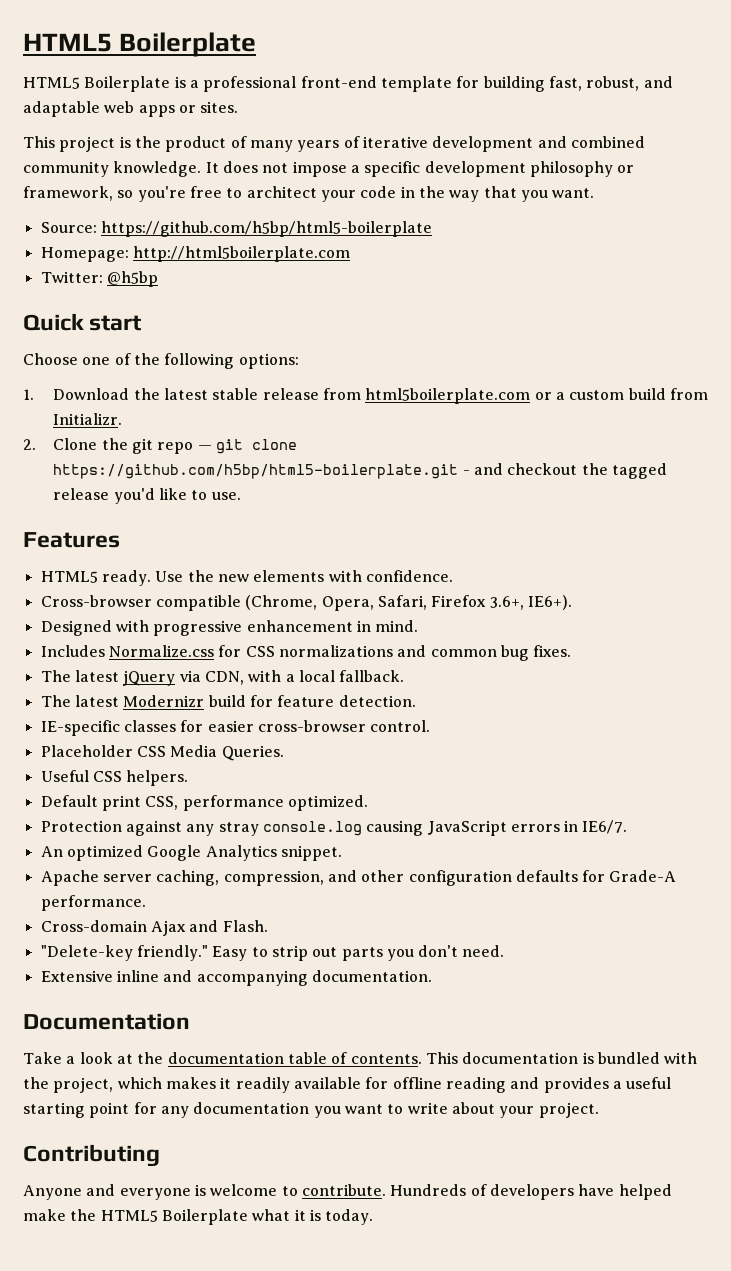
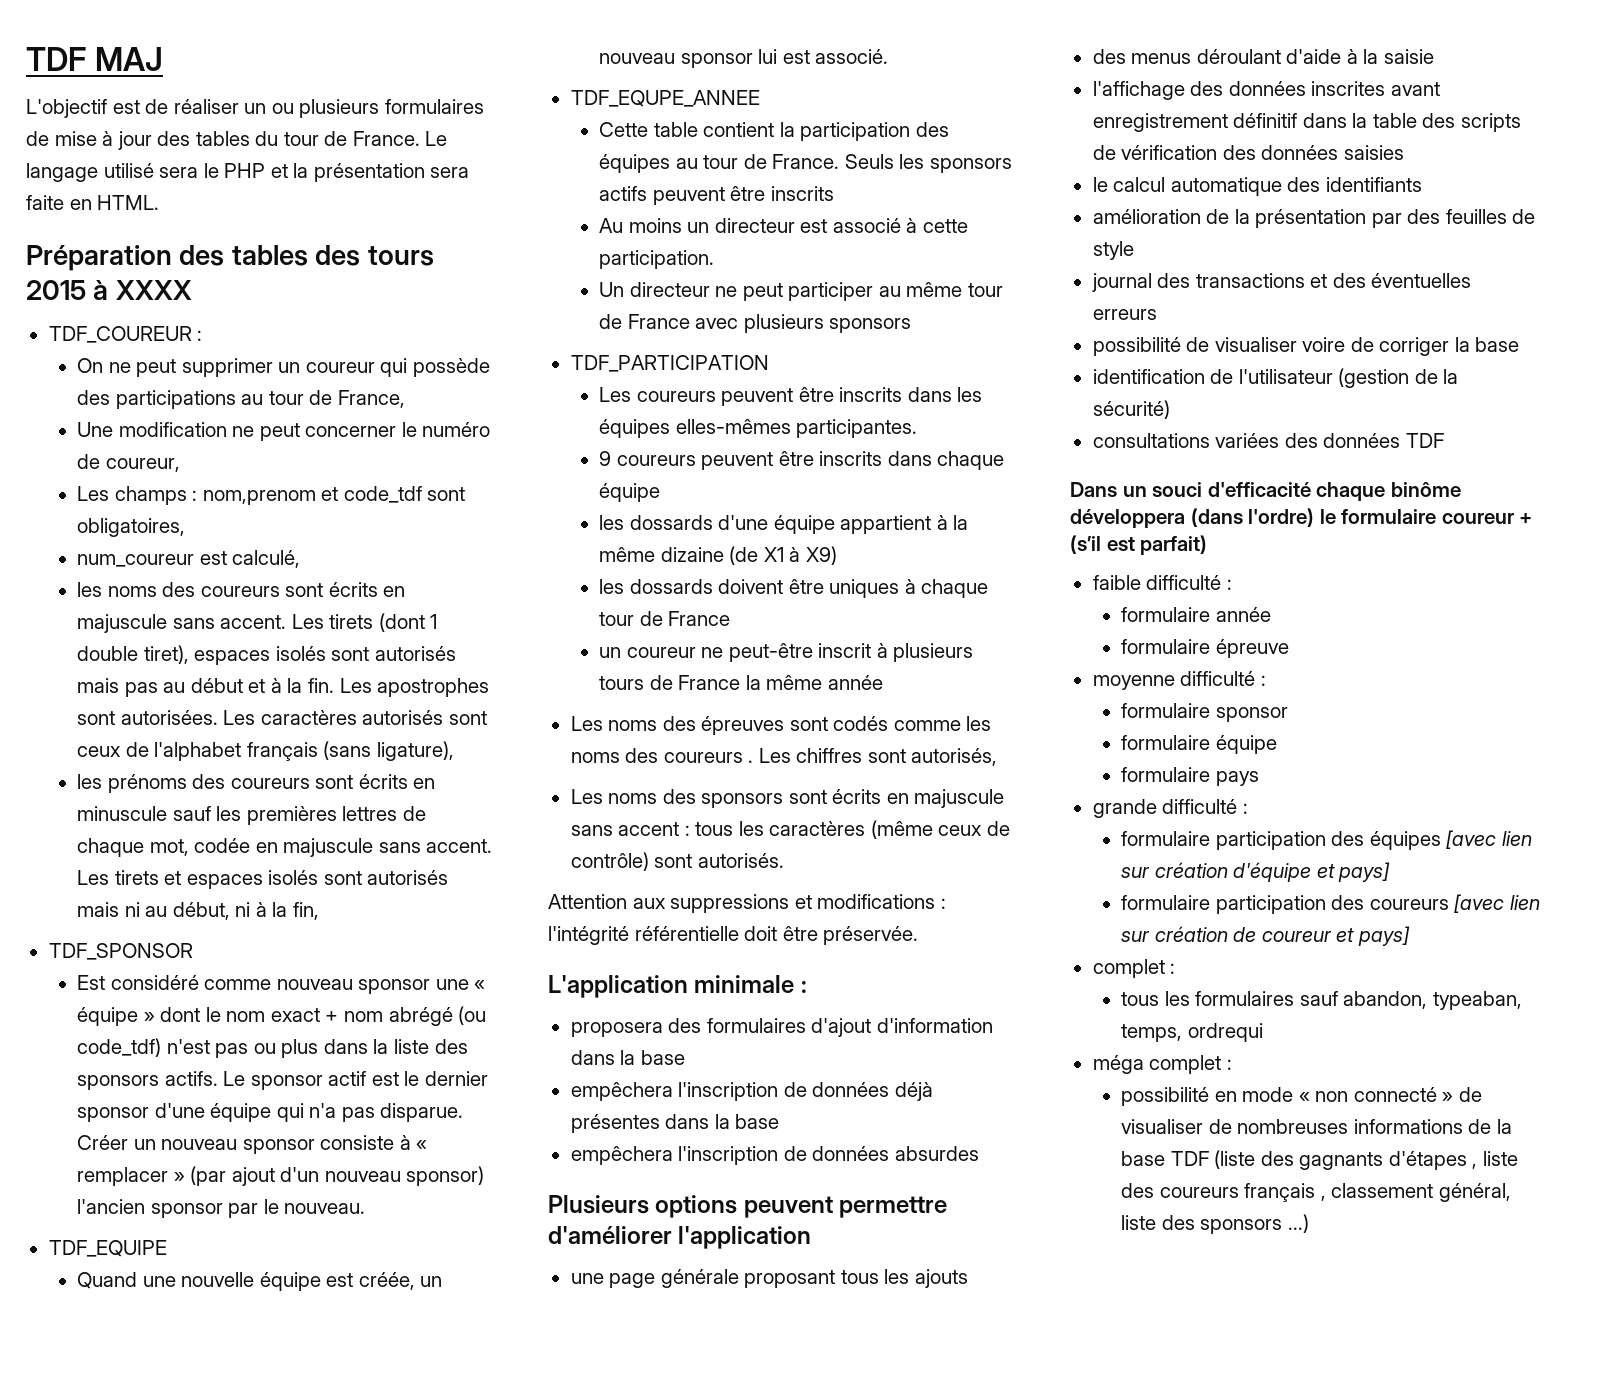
[23,32,257,57] [23,76,673,92] [23,101,239,117] [23,136,645,152] [23,161,635,177] [23,186,595,202] [40,221,432,237] [40,246,350,262] [40,271,158,287] [23,313,142,331] [23,353,299,369] [23,388,708,404] [53,413,123,425] [23,438,298,454] [53,463,668,479] [53,488,241,504] [23,532,120,548] [40,570,453,586] [40,595,572,611] [40,620,419,636] [40,645,572,661] [40,670,405,686] [40,695,416,707] [40,720,431,736] [40,745,284,761] [40,770,189,786] [40,795,368,811] [40,820,628,836] [40,845,342,861] [40,870,677,886] [40,895,146,911] [40,920,268,936] [40,945,505,961] [40,970,432,986] [23,1013,190,1030] [23,1052,698,1064] [23,1077,672,1093] [23,1102,599,1118] [23,1144,160,1167] [23,1184,672,1200] [23,1209,374,1225] HTML5 Boilerplate // HTML5 Boilerplate is a professional front-end template for building fast, robust, and adaptable web apps or sites. // This project is the product of many years of iterative development and combined community knowledge. It does not impose a specific development philosophy or framework, so you're free to architect your code in the way that you want. // Source: https://github.com/h5bp/html5-boilerplate // Homepage: http://html5boilerplate.com // Twitter: @h5bp // Quick start // Choose one of the following options: // 1. Download the latest stable release from html5boilerplate.com or a custom build from Initializr. // 2. Clone the git repo — git clone https://github.com/h5bp/html5-boilerplate.git - and checkout the tagged release you'd like to use. // Features // HTML5 ready. Use the new elements with confidence. // Cross-browser compatible (Chrome, Opera, Safari, Firefox 3.6+, IE6+). // Designed with progressive enhancement in mind. // Includes Normalize.css for CSS normalizations and common bug fixes. // The latest jQuery via CDN, with a local fallback. // The latest Modernizr build for feature detection. // IE-specific classes for easier cross-browser control. // Placeholder CSS Media Queries. // Useful CSS helpers. // Default print CSS, performance optimized. // Protection against any stray console.log causing JavaScript errors in IE6/7. // An optimized Google Analytics snippet. // Apache server caching, compression, and other configuration defaults for Grade-A performance. // Cross-domain Ajax and Flash. // "Delete-key friendly." Easy to strip out parts you don't need. // Extensive inline and accompanying documentation. // Documentation // Take a look at the documentation table of contents. This documentation is bundled with the project, which makes it readily available for offline reading and provides a useful starting point for any documentation you want to write about your project. // Contributing // Anyone and everyone is welcome to contribute. Hundreds of developers have helped make the HTML5 Boilerplate what it is today. -> [26,47,163,71] [26,99,484,118] [26,131,448,150] [26,163,470,182] [26,195,160,210] [26,245,434,271] [26,280,192,300] [48,326,203,343] [77,358,491,377] [77,390,405,409] [77,422,491,441] [77,454,180,472] [77,486,466,505] [77,518,186,537] [77,550,301,568] [77,582,406,597] [77,613,438,633] [77,645,456,665] [77,678,490,697] [77,710,487,725] [77,741,454,761] [77,774,436,793] [77,806,426,825] [77,838,493,857] [77,870,449,889] [77,902,320,920] [48,943,193,960] [77,975,486,994] [77,1006,487,1026] [77,1038,468,1058] [77,1071,489,1090] [77,1103,464,1122] [77,1135,428,1154] [77,1166,485,1186] [77,1199,366,1218] [48,1240,167,1257] [77,1272,443,1291] [599,49,889,68] [570,90,760,107] [599,122,949,141] [599,154,1013,173] [599,186,834,205] [599,218,969,233] [599,250,715,269] [599,282,1004,301] [599,314,912,333] [570,355,769,372] [599,387,983,406] [599,419,918,438] [599,451,1005,470] [599,483,661,502] [599,515,969,534] [599,546,837,565] [599,579,989,598] [599,611,731,626] [599,643,974,662] [599,675,883,690] [570,716,992,735] [570,748,998,766] [570,789,1005,808] [570,820,1010,839] [570,852,784,871] [548,894,946,913] [548,926,919,945] [548,975,807,998] [570,1018,993,1037] [570,1050,685,1065] [570,1082,933,1101] [570,1114,780,1133] [570,1146,979,1165] [548,1195,948,1218] [548,1226,812,1249] [570,1269,968,1288] [1092,49,1434,64] [1092,81,1440,100] [1092,113,1521,132] [1092,145,1404,160] [1092,177,1422,196] [1092,209,1536,228] [1092,241,1134,260] [1091,273,1472,292] [1092,309,1157,320] [1092,337,1520,356] [1092,368,1459,388] [1092,400,1170,419] [1092,433,1444,448] [1070,482,1461,501] [1070,508,1533,528] [1070,535,1208,555] [1092,575,1232,590] [1121,607,1271,622] [1121,639,1289,658] [1092,671,1266,690] [1121,703,1288,722] [1121,735,1277,754] [1121,767,1259,786] [1092,799,1248,818] [1121,830,1532,850] [1121,862,1391,882] [1121,894,1540,914] [1121,926,1410,946] [1092,959,1176,978] [1121,991,1522,1010] [1121,1023,1263,1042] [1092,1055,1232,1074] [1121,1087,1483,1106] [1121,1119,1512,1134] [1121,1150,1519,1170] [1121,1183,1511,1202] [1121,1214,1309,1234] TDF MAJ // L'objectif est de réaliser un ou plusieurs formulaires de mise à jour des tables du tour de France. Le langage utilisé sera le PHP et la présentation sera faite en HTML. // Préparation des tables des tours 2015 à XXXX // TDF_COUREUR : // On ne peut supprimer un coureur qui possède des participations au tour de France, // Une modification ne peut concerner le numéro de coureur, // Les champs : nom,prenom et code_tdf sont obligatoires, // num_coureur est calculé, // les noms des coureurs sont écrits en majuscule sans accent. Les tirets (dont 1 double tiret), espaces isolés sont autorisés mais pas au début et à la fin. Les apostrophes sont autorisées. Les caractères autorisés sont ceux de l'alphabet français (sans ligature), // les prénoms des coureurs sont écrits en minuscule sauf les premières lettres de chaque mot, codée en majuscule sans accent. Les tirets et espaces isolés sont autorisés mais ni au début, ni à la fin, // TDF_SPONSOR // Est considéré comme nouveau sponsor une « équipe » dont le nom exact + nom abrégé (ou code_tdf) n'est pas ou plus dans la liste des sponsors actifs. Le sponsor actif est le dernier sponsor d'une équipe qui n'a pas disparue. Créer un nouveau sponsor consiste à « remplacer » (par ajout d'un nouveau sponsor) l'ancien sponsor par le nouveau. // TDF_EQUIPE // Quand une nouvelle équipe est créée, un nouveau sponsor lui est associé. // TDF_EQUPE_ANNEE // Cette table contient la participation des équipes au tour de France. Seuls les sponsors actifs peuvent être inscrits // Au moins un directeur est associé à cette participation. // Un directeur ne peut participer au même tour de France avec plusieurs sponsors // TDF_PARTICIPATION // Les coureurs peuvent être inscrits dans les équipes elles-mêmes participantes. // 9 coureurs peuvent être inscrits dans chaque équipe // les dossards d'une équipe appartient à la même dizaine (de X1 à X9) // les dossards doivent être uniques à chaque tour de France // un coureur ne peut-être inscrit à plusieurs tours de France la même année // Les noms des épreuves sont codés comme les noms des coureurs . Les chiffres sont autorisés, // Les noms des sponsors sont écrits en majuscule sans accent : tous les caractères (même ceux de contrôle) sont autorisés. // Attention aux suppressions et modifications : l'intégrité référentielle doit être préservée. // L'application minimale : // proposera des formulaires d'ajout d'information dans la base // empêchera l'inscription de données déjà présentes dans la base // empêchera l'inscription de données absurdes // Plusieurs options peuvent permettre d'améliorer l'application // une page générale proposant tous les ajouts // des menus déroulant d'aide à la saisie // l'affichage des données inscrites avant enregistrement définitif dans la table des scripts de vérification des données saisies // le calcul automatique des identifiants // amélioration de la présentation par des feuilles de style // journal des transactions et des éventuelles erreurs // possibilité de visualiser voire de corriger la base // identification de l'utilisateur (gestion de la sécurité) // consultations variées des données TDF // Dans un souci d'efficacité chaque binôme développera (dans l'ordre) le formulaire coureur + (s’il est parfait) // faible difficulté : // formulaire année // formulaire épreuve // moyenne difficulté : // formulaire sponsor // formulaire équipe // formulaire pays // grande difficulté : // formulaire participation des équipes [avec lien sur création d'équipe et pays] // formulaire participation des coureurs [avec lien sur création de coureur et pays] // complet : // tous les formulaires sauf abandon, typeaban, temps, ordrequi // méga complet : // possibilité en mode « non connecté » de visualiser de nombreuses informations de la base TDF (liste des gagnants d'étapes , liste des coureurs français , classement général, liste des sponsors ...)

